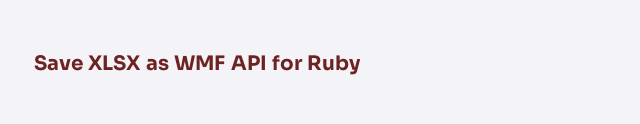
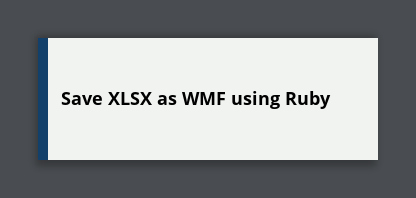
[230,55,303,71] API for -> [231,91,280,109] using

